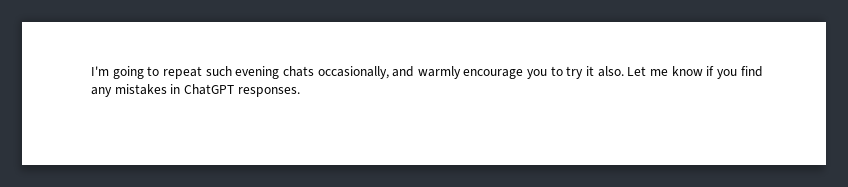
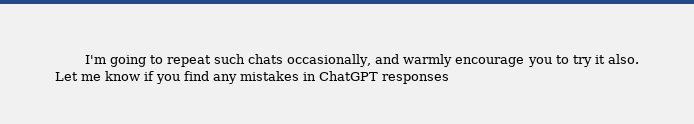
[235,66,280,79] evening -> (245, 59) none
[237,87,300,97] responses. -> [382,74,449,84] responses

